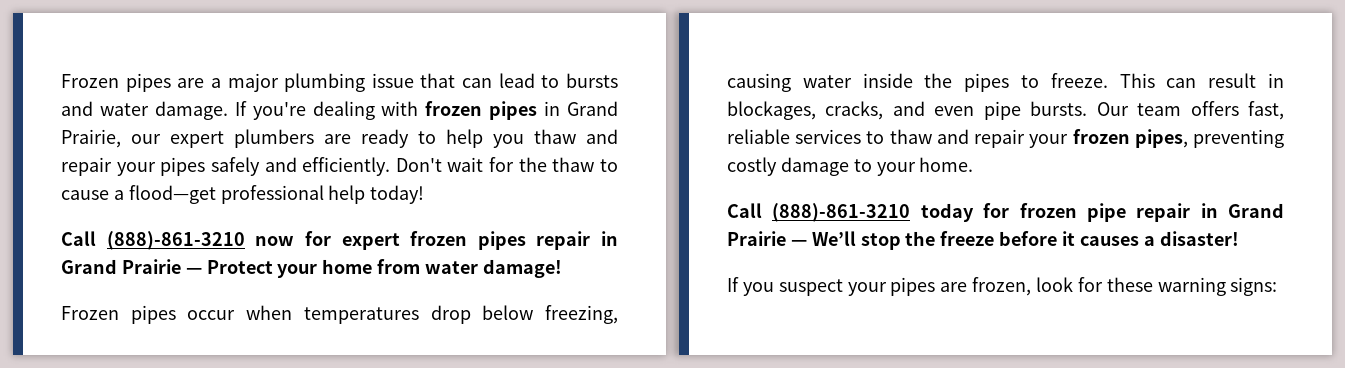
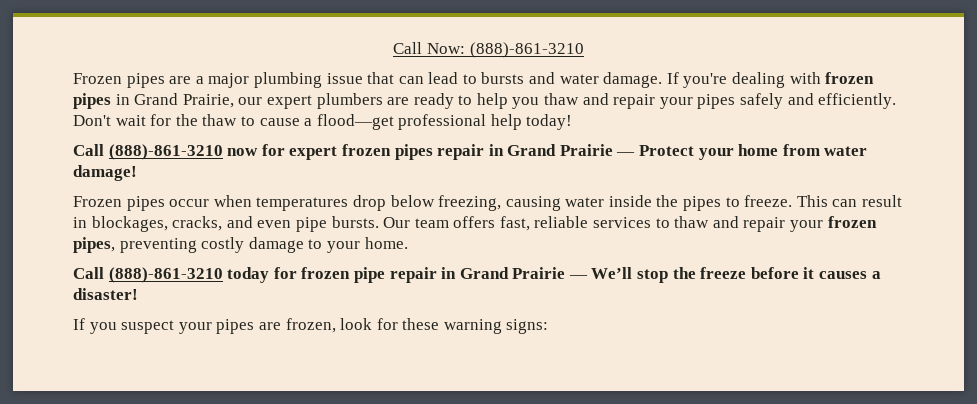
(61, 81) none -> [393,42,584,58] Call Now: (888)-861-3210 //

